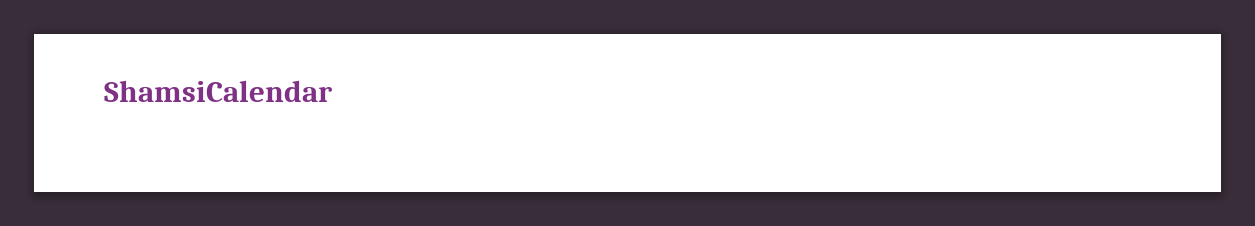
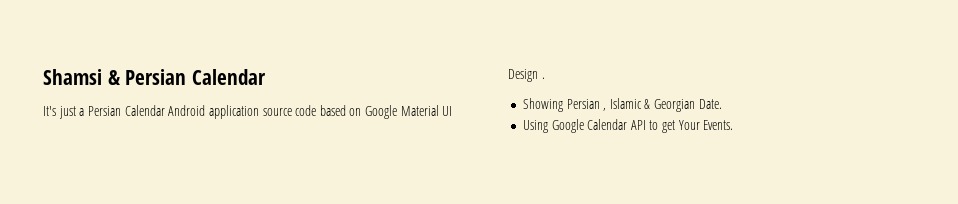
[104,80,333,102] ShamsiCalendar -> [43,69,267,85] [43,105,453,119] [508,69,545,82] [522,98,722,112] [522,119,734,133] Shamsi & Persian Calendar // It's just a Persian Calendar Android application source code based on Google Material UI Design . // Showing Persian , Islamic & Georgian Date. // Using Google Calendar API to get Your Events.

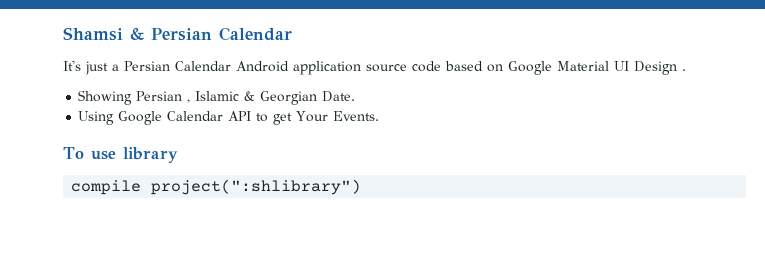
(734, 125) none -> [63,147,178,163] [71,179,362,195] // To use library // compile project(":shlibrary")

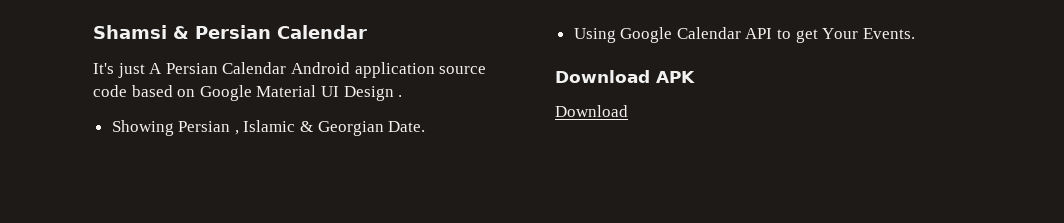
[112,64,119,71] a -> [149,63,163,74] A
[63,147,178,163] [71,179,362,195] To use library // compile project(":shlibrary") -> [555,70,695,83] [555,105,628,117] Download APK // Download

